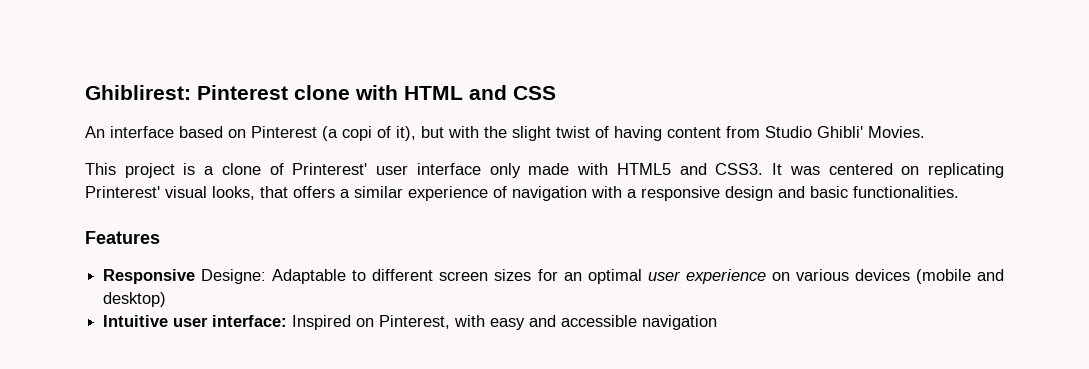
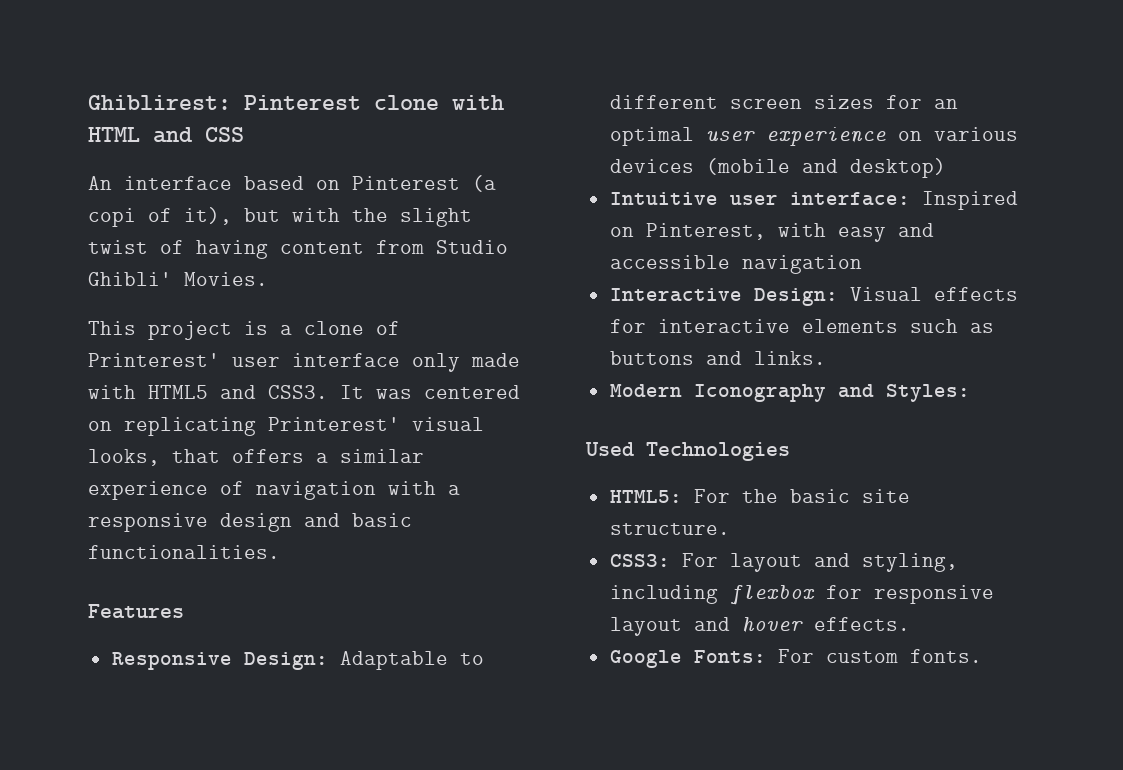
[201,269,267,284] Designe: -> [243,652,328,670] Design:
(718, 322) none -> [609,287,1018,306] [609,319,994,333] [609,351,826,365] [609,384,970,402] [585,442,790,461] [609,489,910,503] [609,523,730,535] [609,553,958,572] [609,585,994,605] [609,617,910,636] [609,649,982,668] // Interactive Design: Visual effects for interactive elements such as buttons and links. // Modern Iconography and Styles: // Used Technologies // HTML5: For the basic site structure. // CSS3: For layout and styling, including flexbox for responsive layout and hover effects. // Google Fonts: For custom fonts.

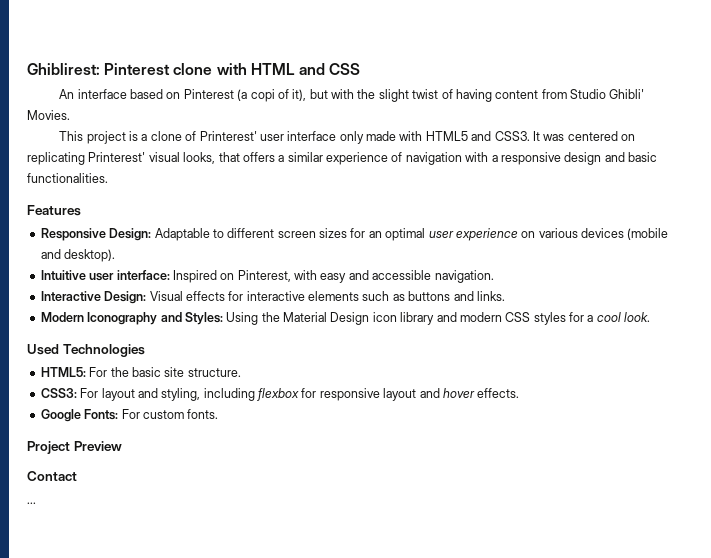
[849,158,946,178] desktop) -> [64,249,116,262] desktop).
[741,255,862,274] navigation -> [434,270,494,283] navigation.
(970, 393) none -> [226,312,651,325] Using the Material Design icon library and modern CSS styles for a cool look.
(982, 656) none -> [27,441,122,454] [27,471,77,481] [27,502,36,504] // Project Preview // Contact // ...

